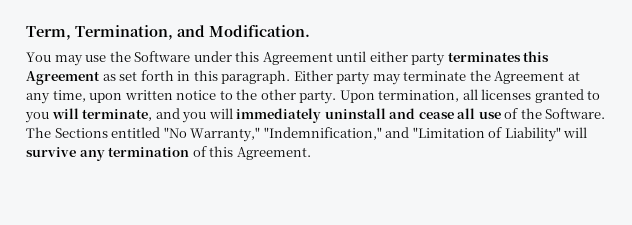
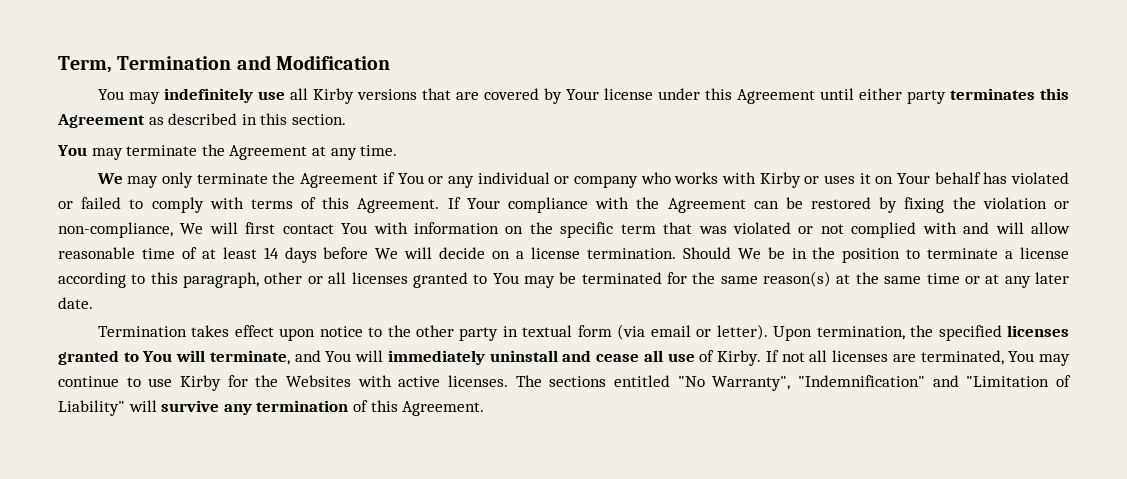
[75,25,310,40] [26,51,191,66] Termination, and Modification. // You may use the Software -> [117,55,391,70] [97,88,653,104] Termination and Modification // You may indefinitely use all Kirby versions that are covered by Your license
[119,70,371,85] set forth in this paragraph. Either party -> [168,113,346,125] [57,145,87,156] described in this section. // You
[52,89,601,104] [25,112,49,123] time, upon written notice to the other party. Upon termination, all licenses granted to you -> [360,145,398,156] [96,172,1070,188] [58,197,1069,213] [58,222,1071,238] [58,247,1069,263] [58,271,1070,288] [58,297,93,309] [97,324,1069,341] [58,350,173,365] time. // We may only terminate the Agreement if You or any individual or company who works with Kirby or uses it on Your behalf has violated or failed to comply with terms of this Agreement. If Your compliance with the Agreement can be restored by fixing the violation or non-compliance, We will first contact You with information on the specific term that was violated or not complied with and will allow reasonable time of at least 14 days before We will decide on a license termination. Should We be in the position to terminate a license according to this paragraph, other or all licenses granted to You may be terminated for the same reason(s) at the same time or at any later date. // Termination takes effect upon notice to the other party in textual form (via email or letter). Upon termination, the specified licenses granted to You
[182,112,207,123] you -> [325,351,352,362] You
[520,108,606,119] [26,127,382,142] the Software. The Sections entitled "No Warranty," "Indemnification," -> [717,350,1071,366] [58,375,925,391] Kirby. If not all licenses are terminated, You may continue to use Kirby for the Websites with active licenses. The sections entitled "No Warranty", "Indemnification"

